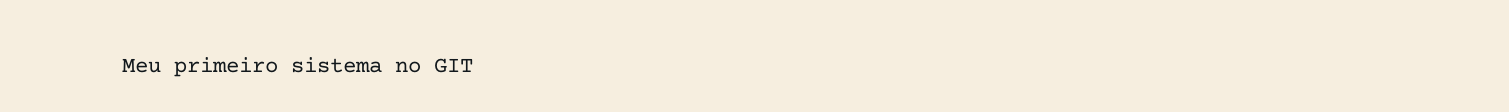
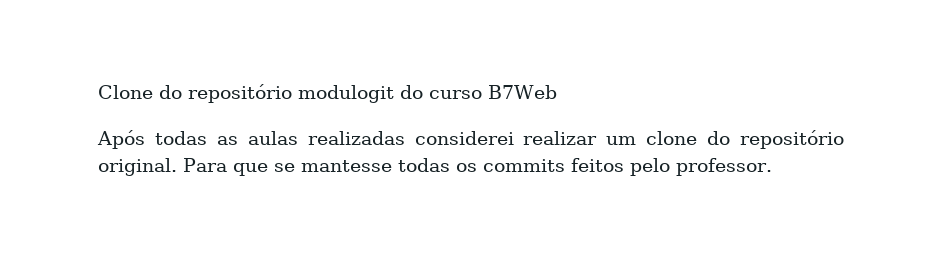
[122,57,473,77] Meu primeiro sistema no GIT -> [98,84,557,103] [97,130,844,149] [98,158,772,176] Clone do repositório modulogit do curso B7Web // Após todas as aulas realizadas considerei realizar um clone do repositório original. Para que se mantesse todas os commits feitos pelo professor.

